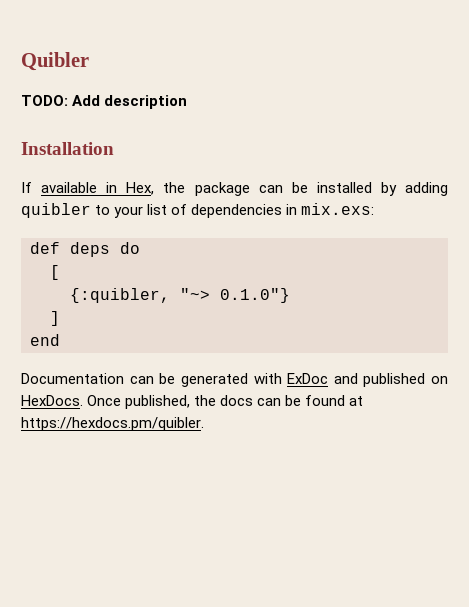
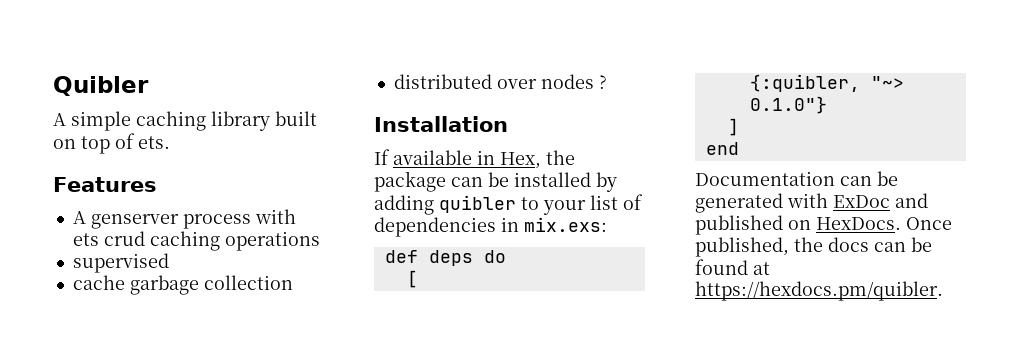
[21,95,188,109] TODO: Add description -> [53,111,317,131] [53,133,170,154] [53,177,157,192] [72,209,296,229] [72,231,320,251] [72,253,169,273] [72,275,293,295] [393,74,607,89] A simple caching library built on top of ets. // Features // A genserver process with ets crud caching operations // supervised // cache garbage collection // distributed over nodes ?

